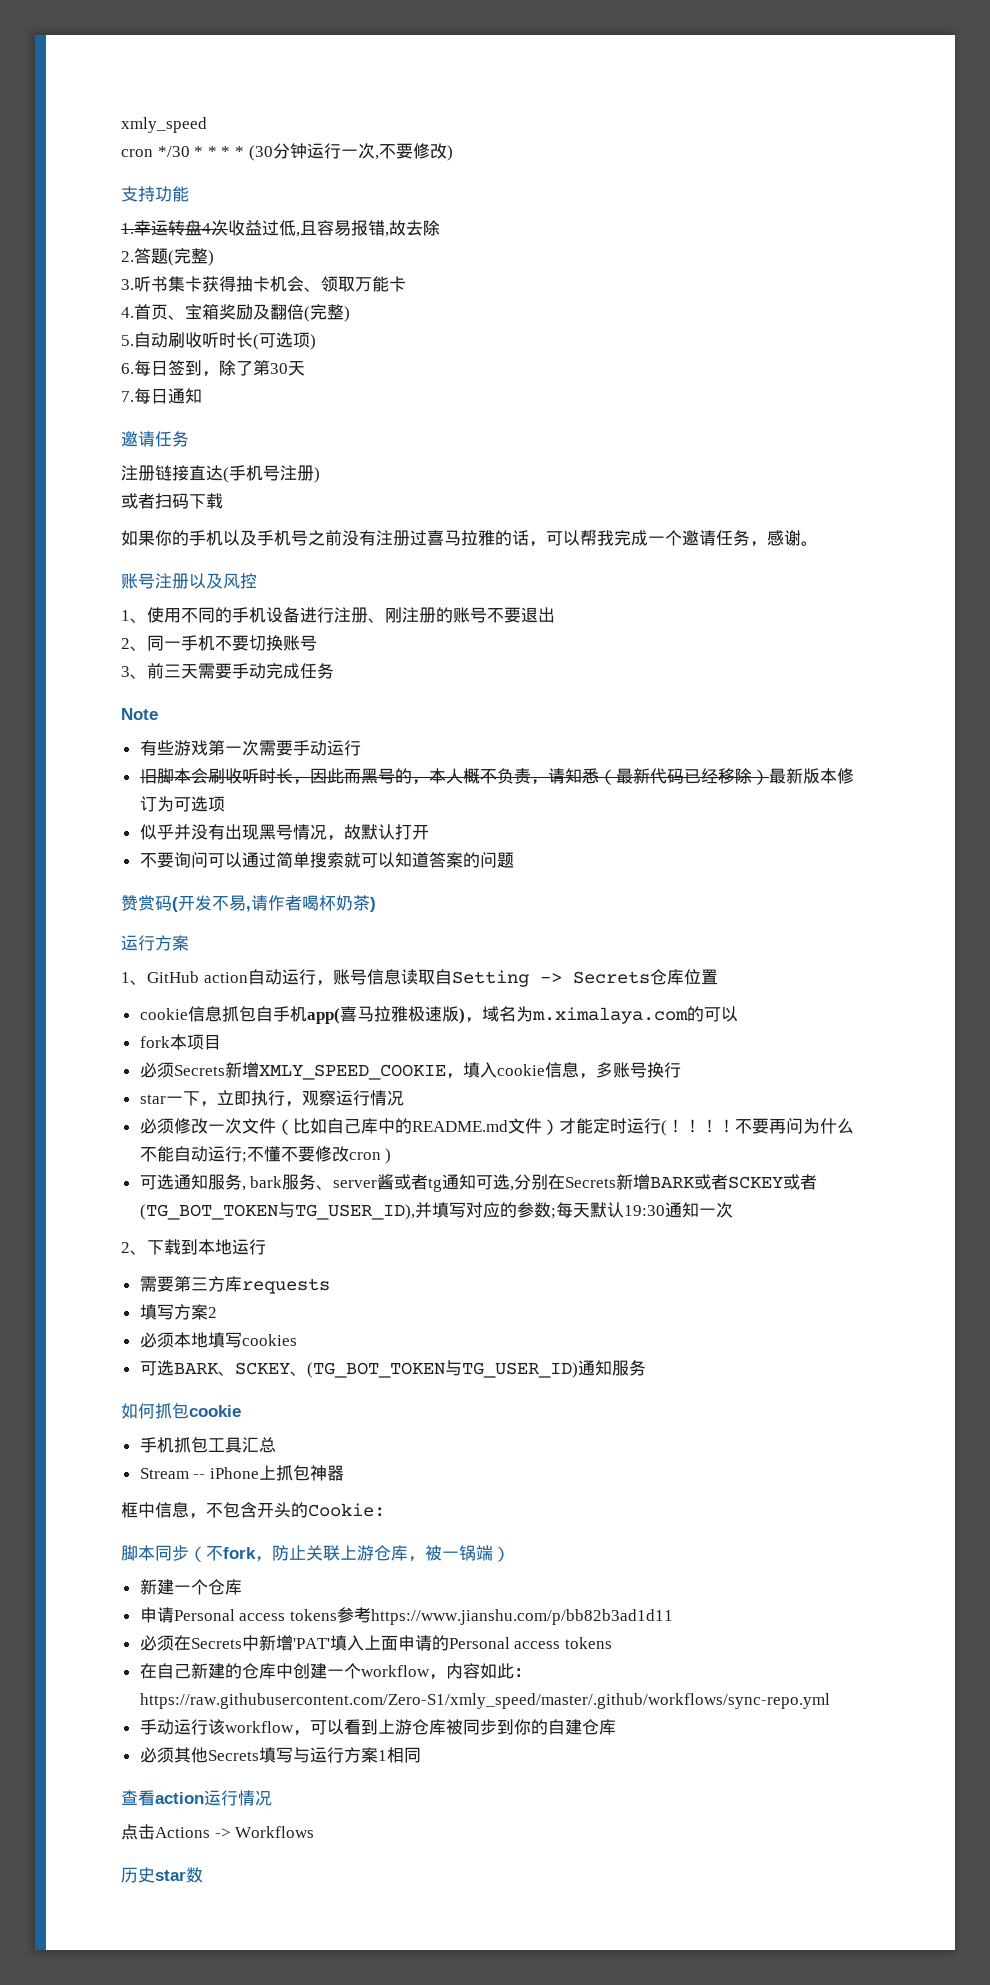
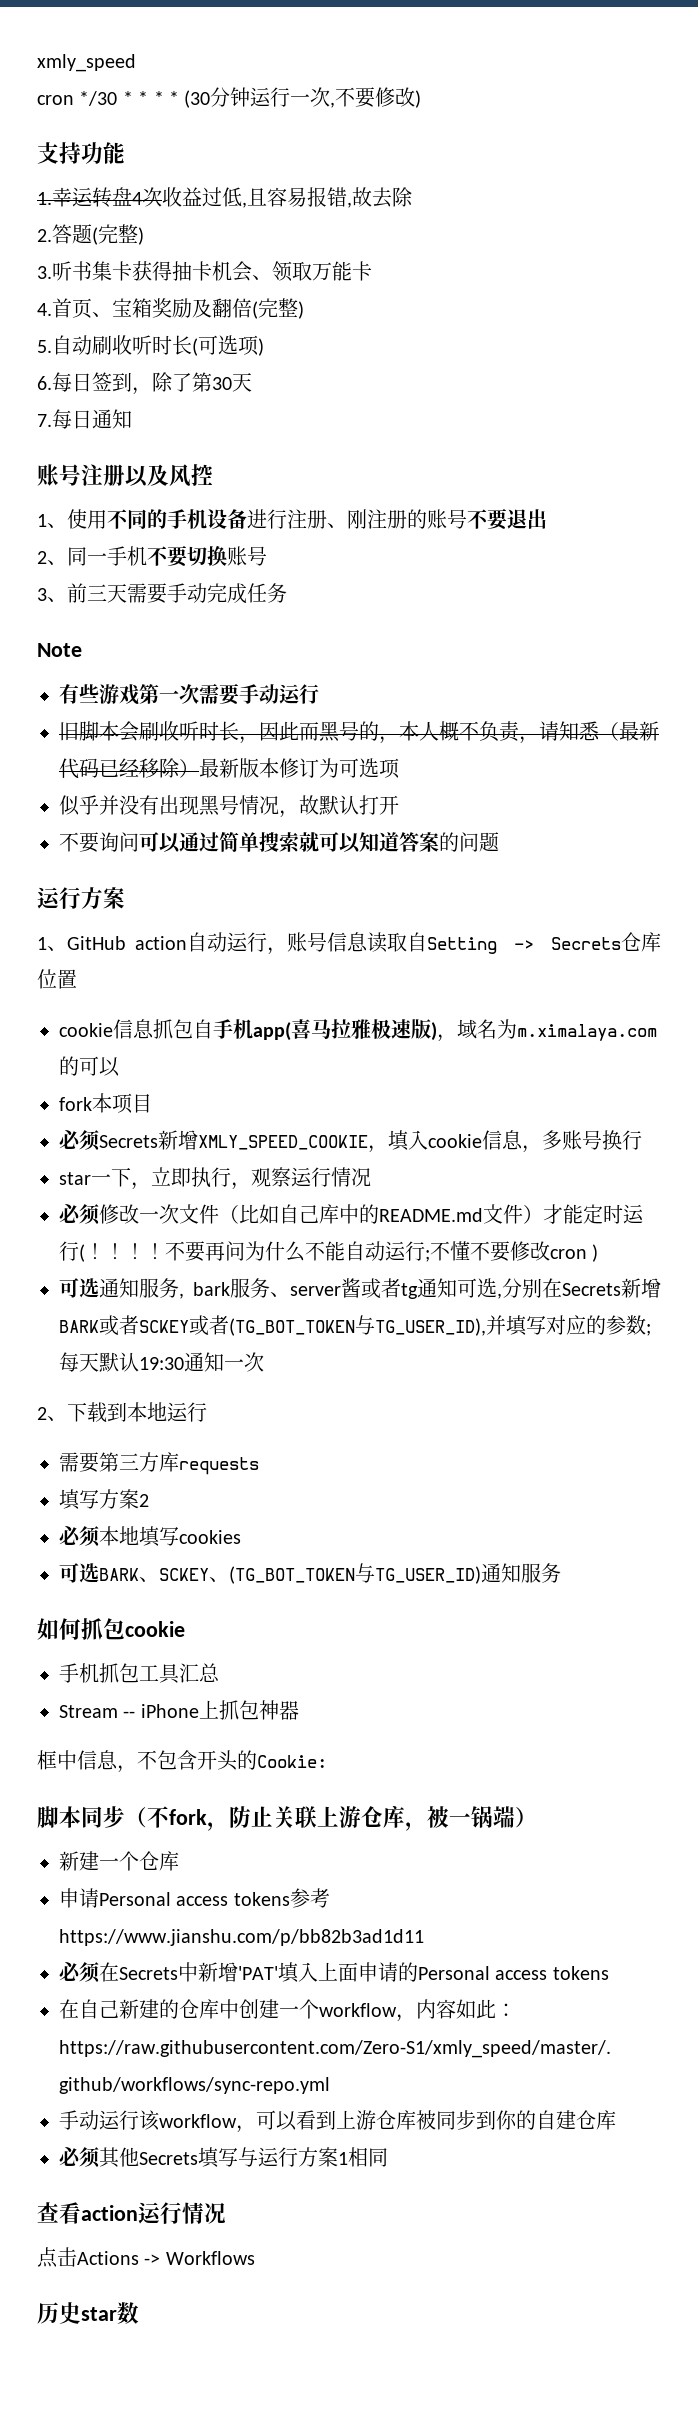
[121,431,189,447] [121,465,320,483] [121,493,223,509] [121,530,818,547] // 邀请任务 // 注册链接直达(手机号注册) // 或者扫码下载 // 如果你的手机以及手机号之前没有注册过喜马拉雅的话，可以帮我完成一个邀请任务，感谢。 -> (132, 419) none
[121,895,376,912] // 赞赏码(开发不易,请作者喝杯奶茶) -> (499, 842) none

